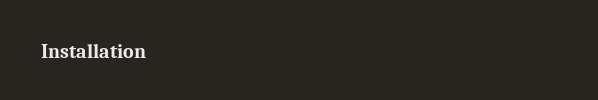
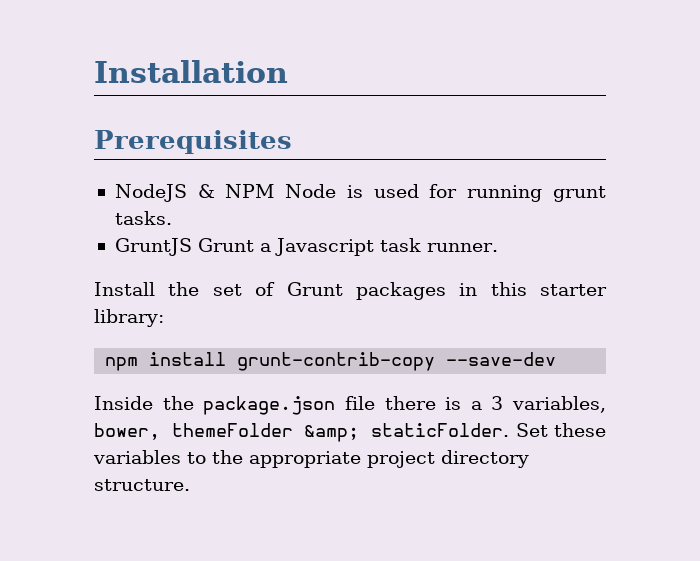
(146, 50) none -> [94,130,292,154] [114,184,606,202] [114,211,172,225] [114,238,498,256] [94,282,607,300] [94,309,164,327] [105,352,557,371] [94,396,606,415] [94,423,606,442] [93,450,529,468] [94,479,190,491] // Prerequisites // NodeJS & NPM Node is used for running grunt tasks. // GruntJS Grunt a Javascript task runner. // Install the set of Grunt packages in this starter library: // npm install grunt-contrib-copy --save-dev // Inside the package.json file there is a 3 variables, bower, themeFolder &amp; staticFolder. Set these variables to the appropriate project directory structure.

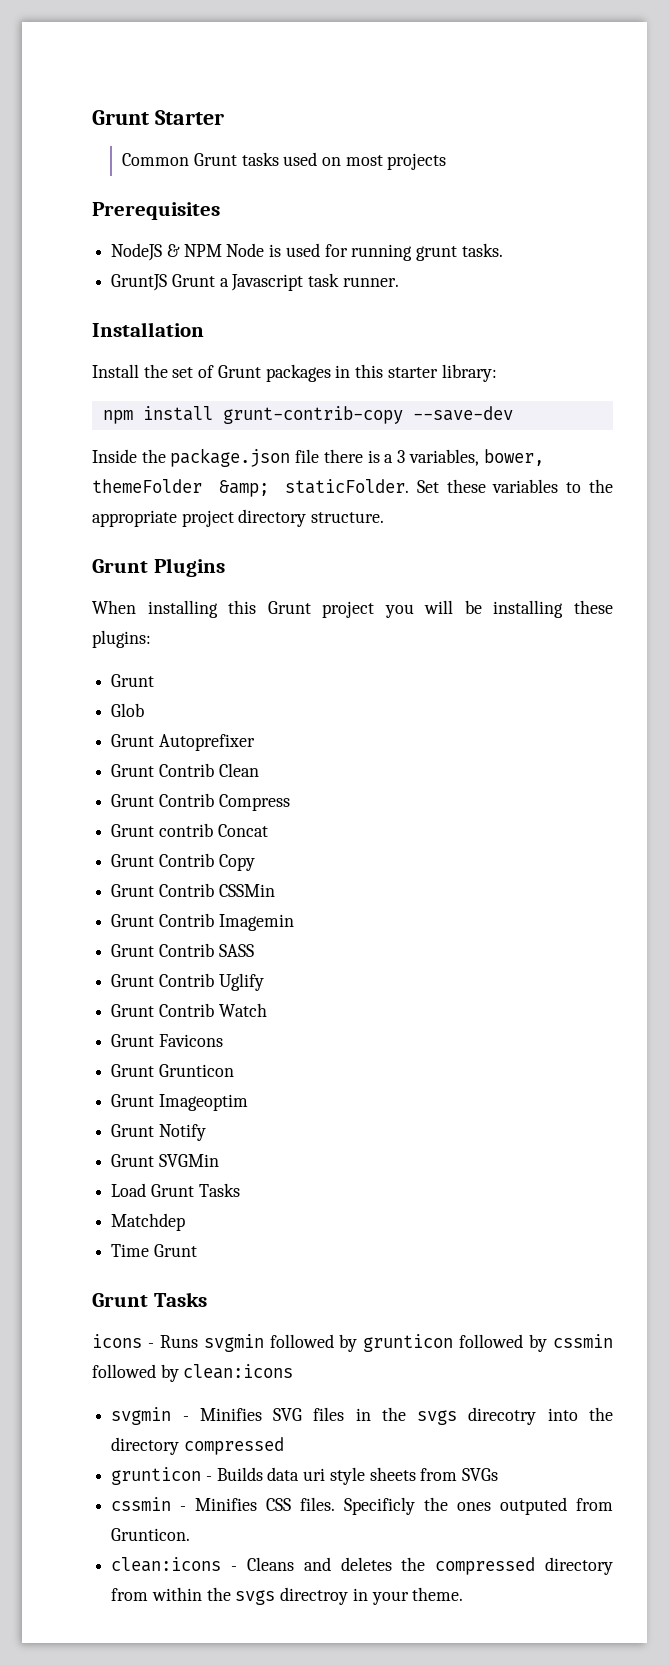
[94,60,288,83] Installation -> [92,110,224,125] [122,152,447,170] Grunt Starter // Common Grunt tasks used on most projects
(498, 247) none -> [92,322,204,337] // Installation
(190, 485) none -> [92,558,225,577] [92,600,613,618] [92,630,151,648] [111,674,155,687] [111,703,145,717] [111,734,255,751] [111,763,259,777] [111,793,290,811] [111,823,268,837] [111,853,255,871] [111,883,275,897] [111,913,294,931] [111,943,254,957] [111,973,264,991] [111,1003,267,1017] [111,1034,223,1047] [111,1064,234,1077] [111,1094,248,1111] [111,1124,206,1141] [111,1154,219,1167] [111,1183,240,1197] [111,1213,186,1231] [111,1244,197,1257] [92,1292,207,1307] [92,1334,614,1352] [92,1364,294,1382] [111,1407,613,1425] [111,1437,284,1455] [111,1467,499,1485] [111,1497,613,1515] [111,1528,191,1541] [111,1557,613,1575] [111,1587,464,1605] // Grunt Plugins // When installing this Grunt project you will be installing these plugins: // Grunt // Glob // Grunt Autoprefixer // Grunt Contrib Clean // Grunt Contrib Compress // Grunt contrib Concat // Grunt Contrib Copy // Grunt Contrib CSSMin // Grunt Contrib Imagemin // Grunt Contrib SASS // Grunt Contrib Uglify // Grunt Contrib Watch // Grunt Favicons // Grunt Grunticon // Grunt Imageoptim // Grunt Notify // Grunt SVGMin // Load Grunt Tasks // Matchdep // Time Grunt // Grunt Tasks // icons - Runs svgmin followed by grunticon followed by cssmin followed by clean:icons // svgmin - Minifies SVG files in the svgs direcotry into the directory compressed // grunticon - Builds data uri style sheets from SVGs // cssmin - Minifies CSS files. Specificly the ones outputed from Grunticon. // clean:icons - Cleans and deletes the compressed directory from within the svgs directroy in your theme.

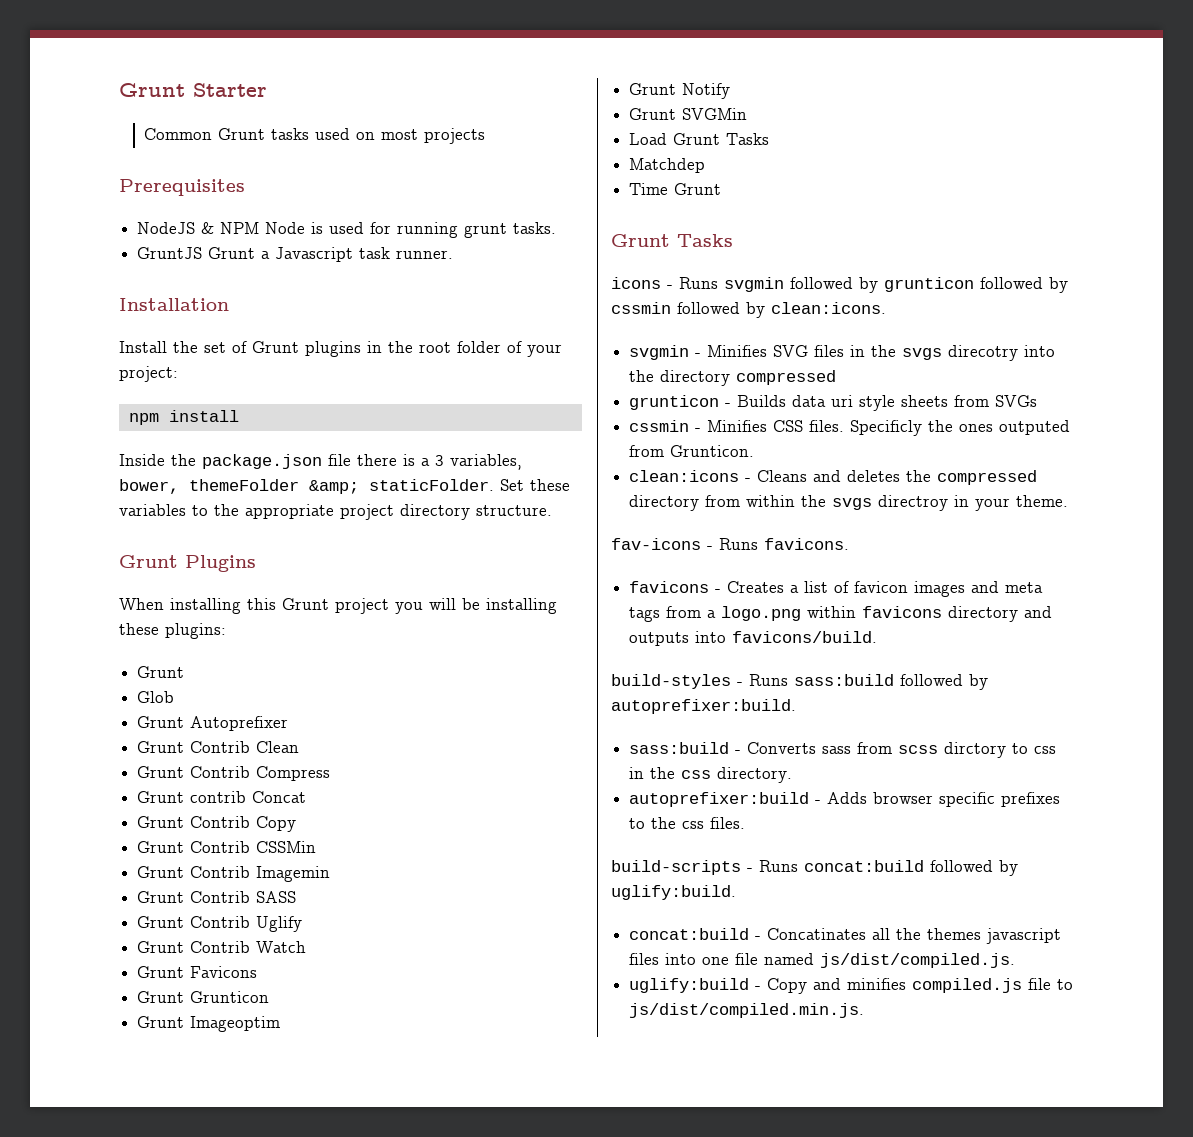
[265,364,497,382] packages in this starter library: -> [305,341,562,357] [119,366,178,382] plugins in the root folder of your project:
[222,406,513,424] grunt-contrib-copy --save-dev -> (239, 416) none
[183,1364,294,1379] clean:icons -> [771,302,886,314] clean:icons.
(464, 1594) none -> [611,538,849,550] [629,581,1044,597] [629,606,1053,622] [629,631,878,646] [611,674,988,690] [611,699,796,714] [629,742,1057,758] [629,767,793,783] [629,792,1061,807] [629,817,746,829] [611,860,1018,876] [611,885,736,900] [629,928,1062,944] [629,953,1016,968] [629,978,1074,994] [629,1003,865,1018] // fav-icons - Runs favicons. // favicons - Creates a list of favicon images and meta tags from a logo.png within favicons directory and outputs into favicons/build. // build-styles - Runs sass:build followed by autoprefixer:build. // sass:build - Converts sass from scss dirctory to css in the css directory. // autoprefixer:build - Adds browser specific prefixes to the css files. // build-scripts - Runs concat:build followed by uglify:build. // concat:build - Concatinates all the themes javascript files into one file named js/dist/compiled.js. // uglify:build - Copy and minifies compiled.js file to js/dist/compiled.min.js.

